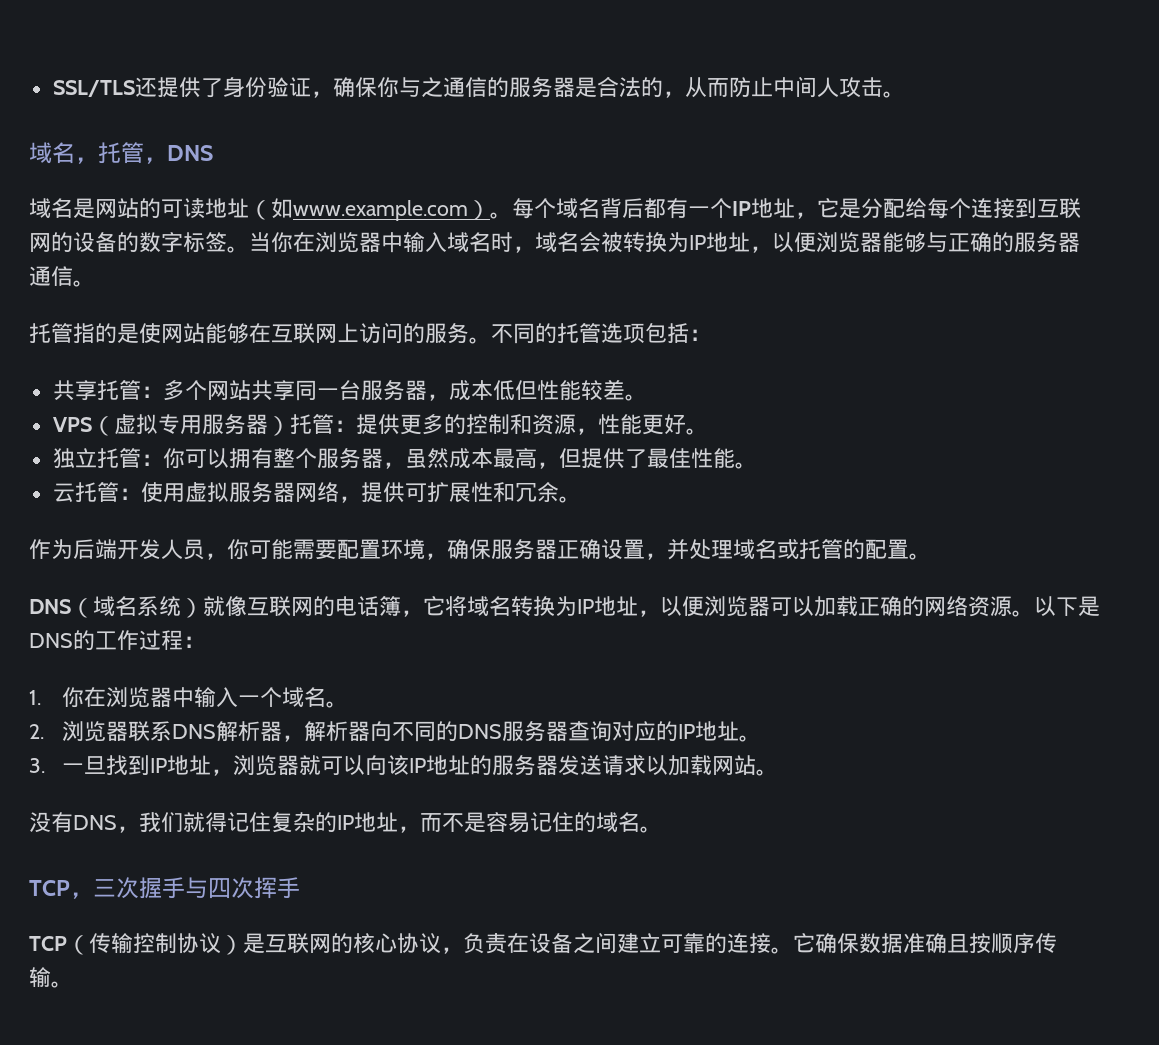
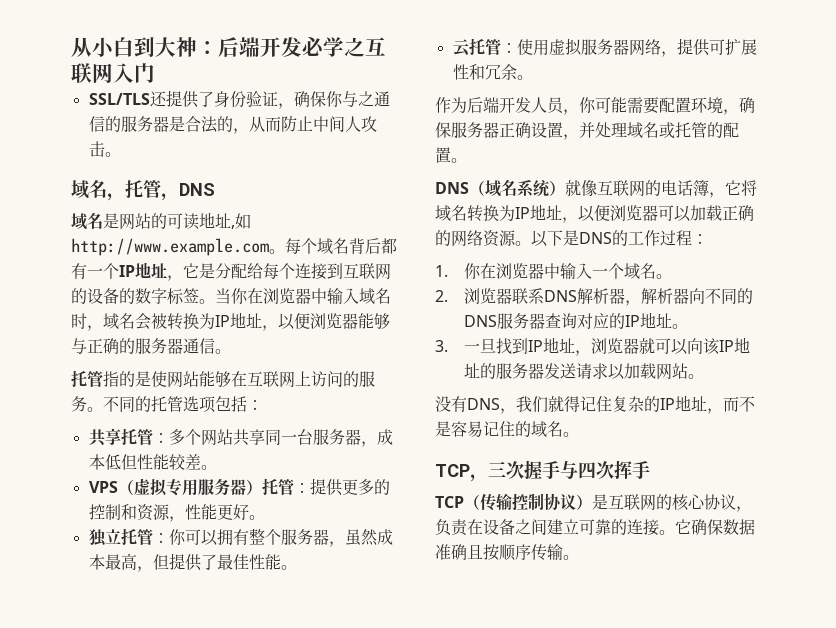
(52, 88) none -> [71,37,386,57] [71,63,155,83] 从小白到大神：后端开发必学之互联网入门 //
[249,198,490,221] （如www.example.com） -> [231,213,251,229] [71,238,269,256] ,如http://www.example.com

